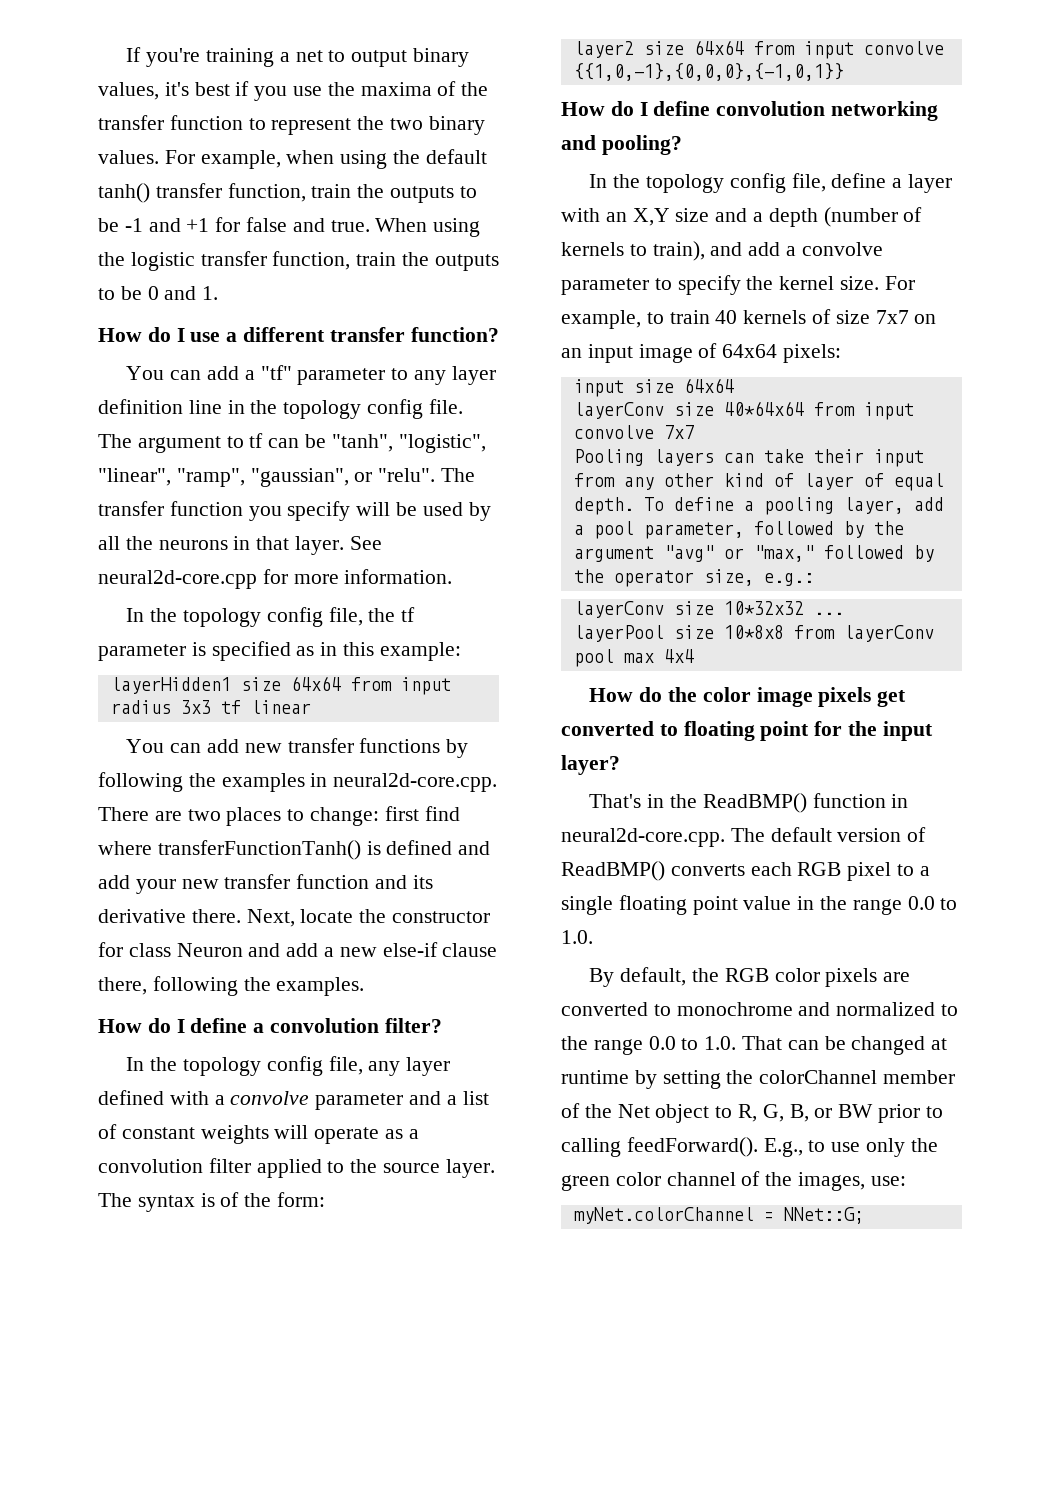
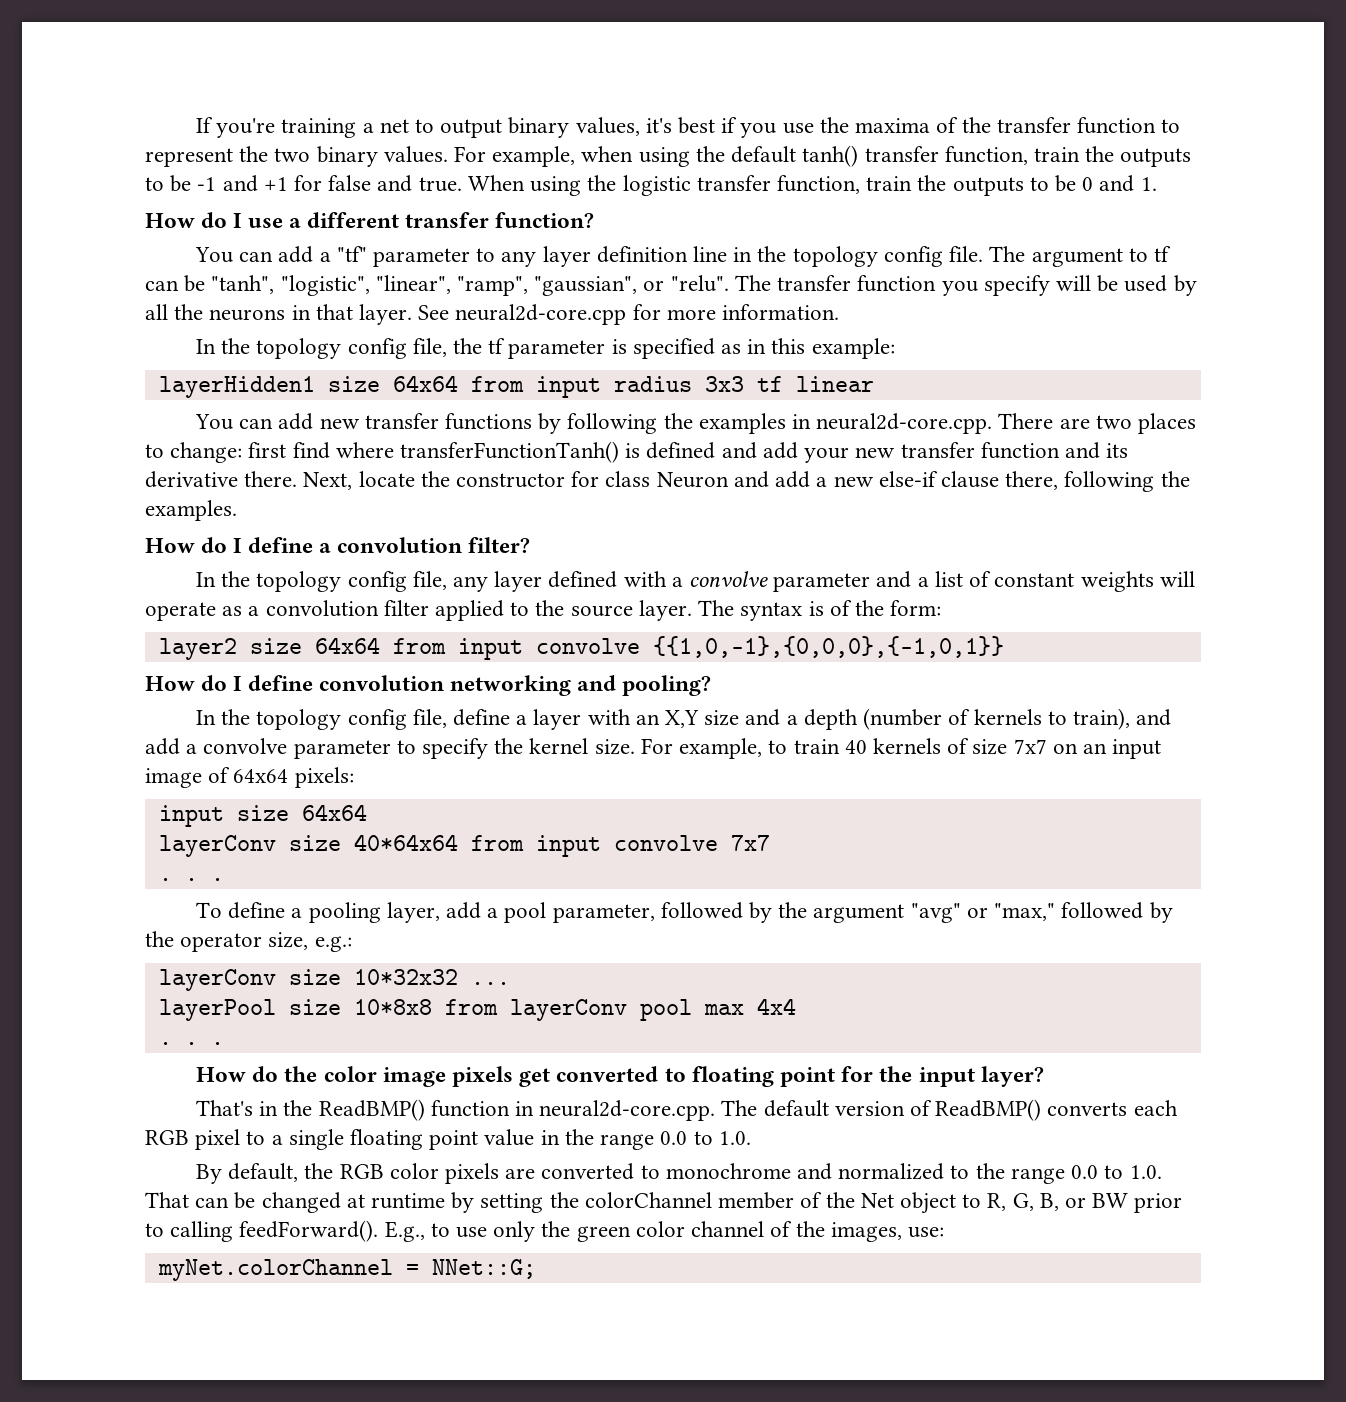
[573,449,924,467] [573,473,944,491] [573,497,634,515] Pooling layers can take their input from any other kind of layer of equal depth. -> [158,878,224,881] . . . //
(694, 656) none -> [158,1042,224,1045] // . . .

